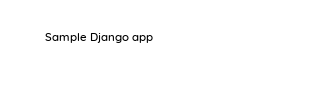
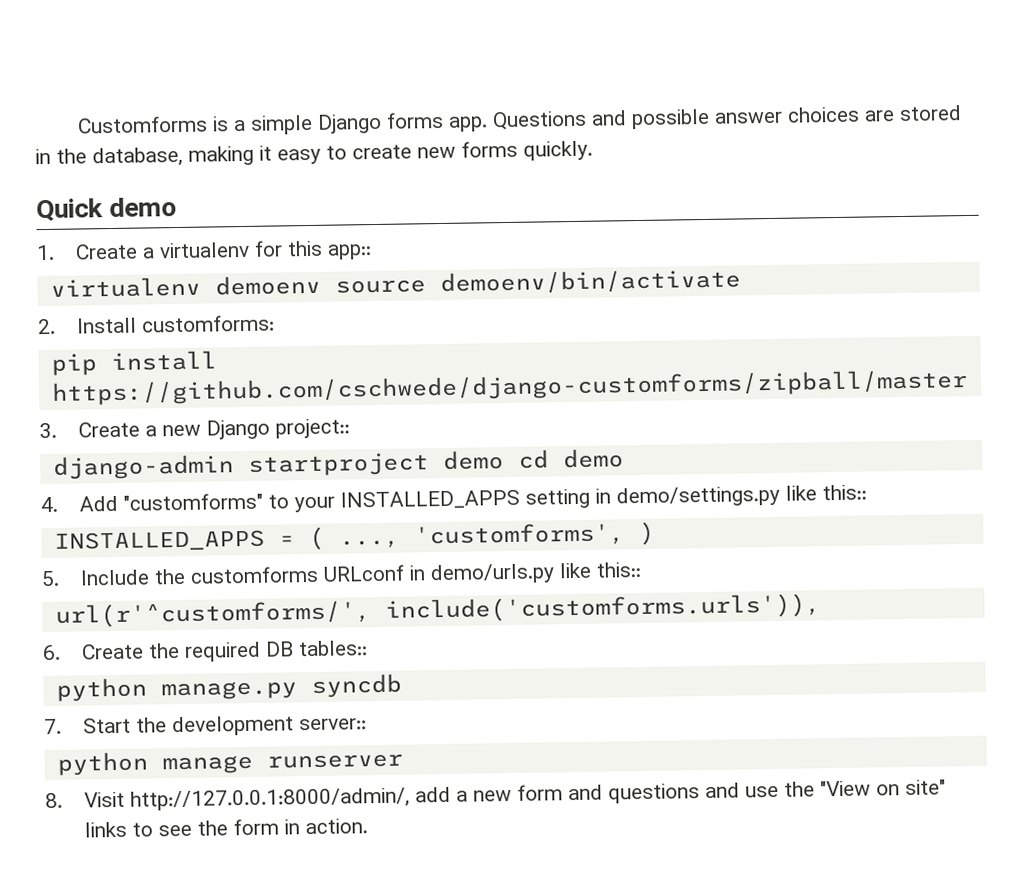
[45,33,154,43] Sample Django app -> [77,105,963,135] [35,140,593,168] [36,196,178,223] [36,240,373,261] [49,268,741,298] [38,314,276,335] [50,350,217,376] [50,369,968,406] [39,418,351,440] [52,448,624,480] [40,484,868,513] [53,521,655,552] [41,561,642,587] [54,593,821,628] [42,640,369,662] [55,673,402,702] [44,715,368,737] [56,751,403,776] [45,779,947,811] [84,818,369,838] Customforms is a simple Django forms app. Questions and possible answer choices are stored in the database, making it easy to create new forms quickly. // Quick demo // 1. Create a virtualenv for this app:: // virtualenv demoenv source demoenv/bin/activate // 2. Install customforms: // pip install https://github.com/cschwede/django-customforms/zipball/master // 3. Create a new Django project:: // django-admin startproject demo cd demo // 4. Add "customforms" to your INSTALLED_APPS setting in demo/settings.py like this:: // INSTALLED_APPS = ( ..., 'customforms', ) // 5. Include the customforms URLconf in demo/urls.py like this:: // url(r'^customforms/', include('customforms.urls')), // 6. Create the required DB tables:: // python manage.py syncdb // 7. Start the development server:: // python manage runserver // 8. Visit http://127.0.0.1:8000/admin/, add a new form and questions and use the "View on site" links to see the form in action.

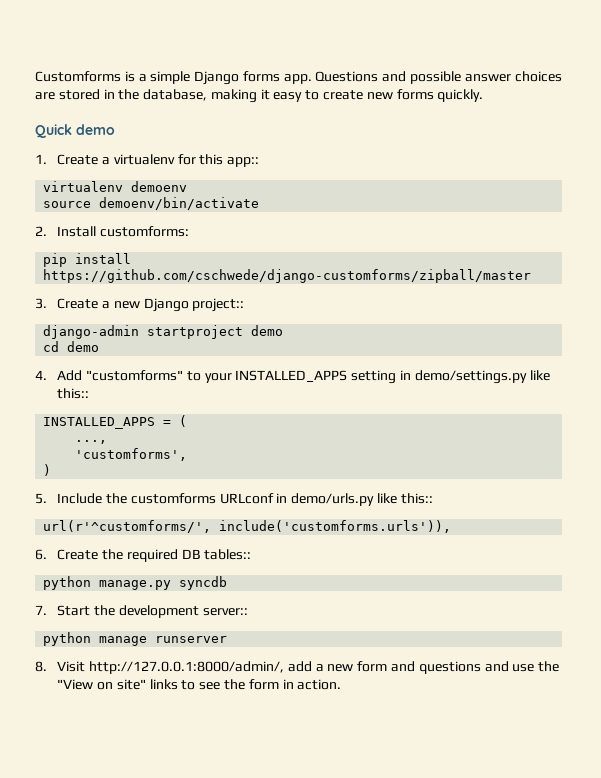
(321, 285) none -> (188, 186) //
(504, 460) none -> (284, 330) //
(325, 538) none -> (188, 421) //
(400, 544) none -> (108, 442) //
(625, 535) none -> (188, 454) //

